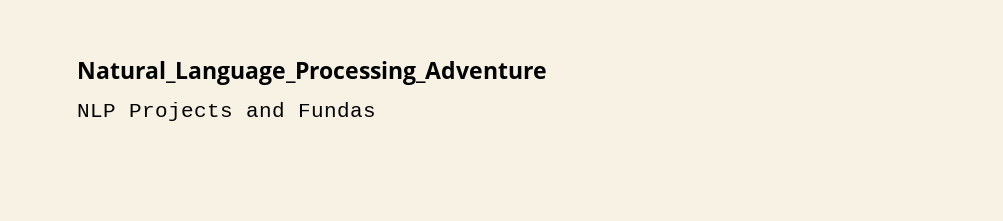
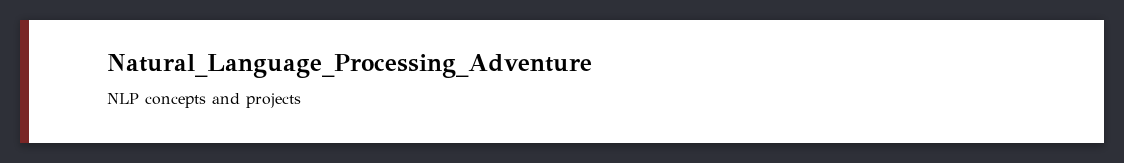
[129,102,376,121] Projects and Fundas -> [145,93,301,108] concepts and projects

